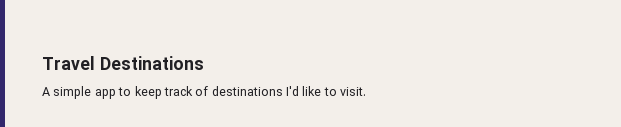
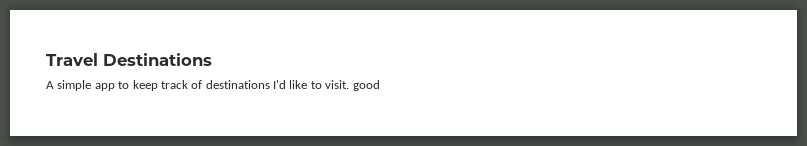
(367, 91) none -> [352,80,380,91] good

